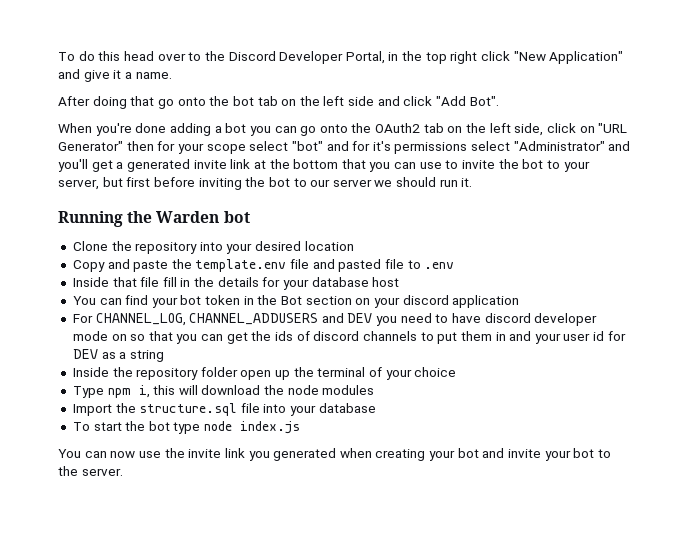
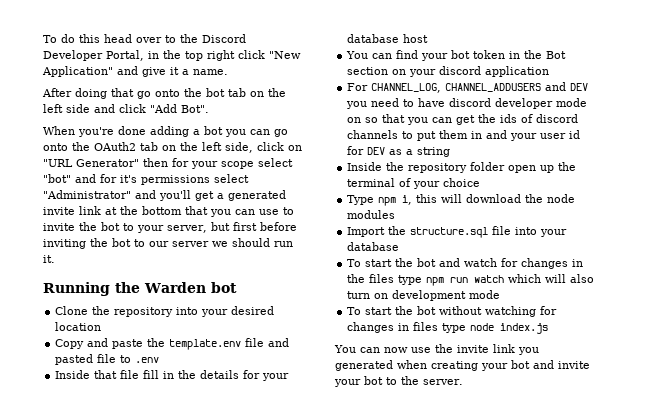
(170, 426) none -> [439,258,584,269] [347,274,595,286] [347,290,501,301] [347,306,558,317] [347,322,439,333] and watch for changes in the files type npm run watch which will also turn on development mode // To start the bot without watching for changes in files

